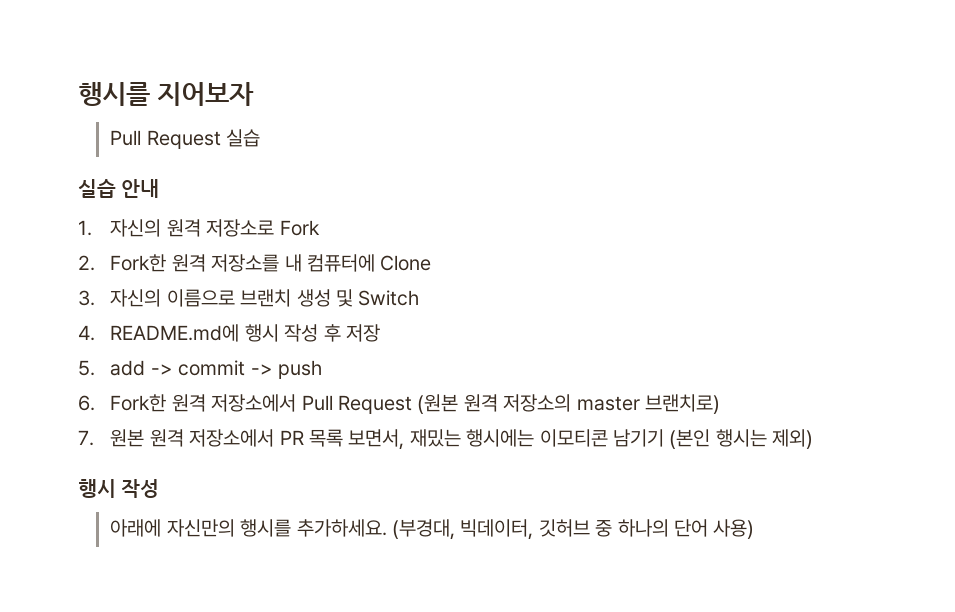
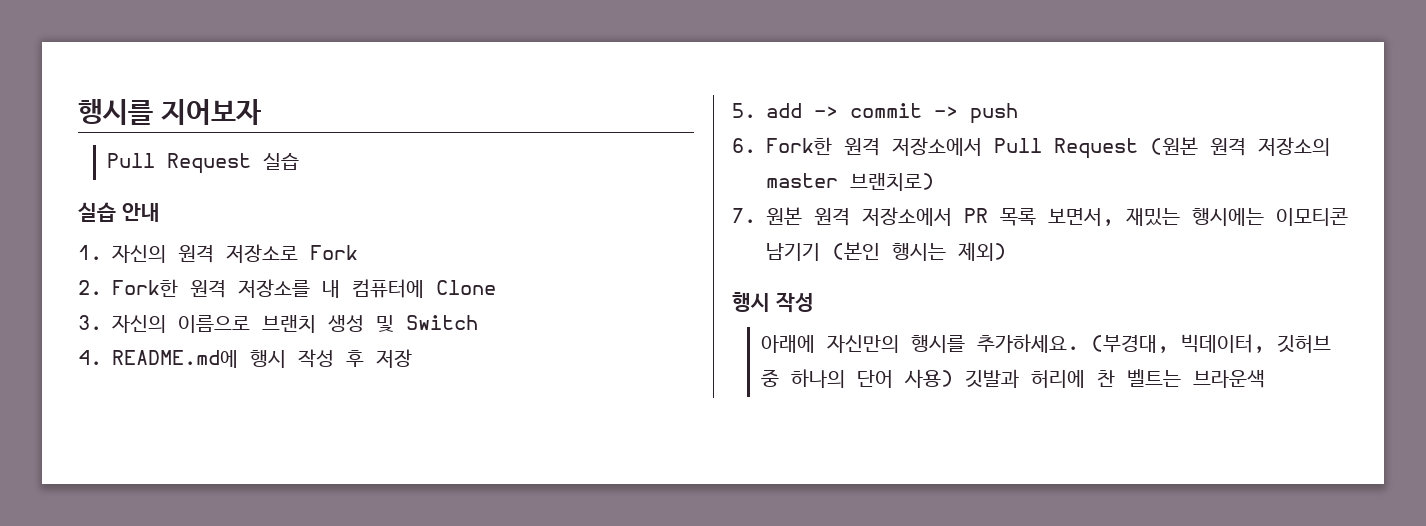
(755, 529) none -> [965,369,1266,388] 깃발과 허리에 찬 벨트는 브라운색

